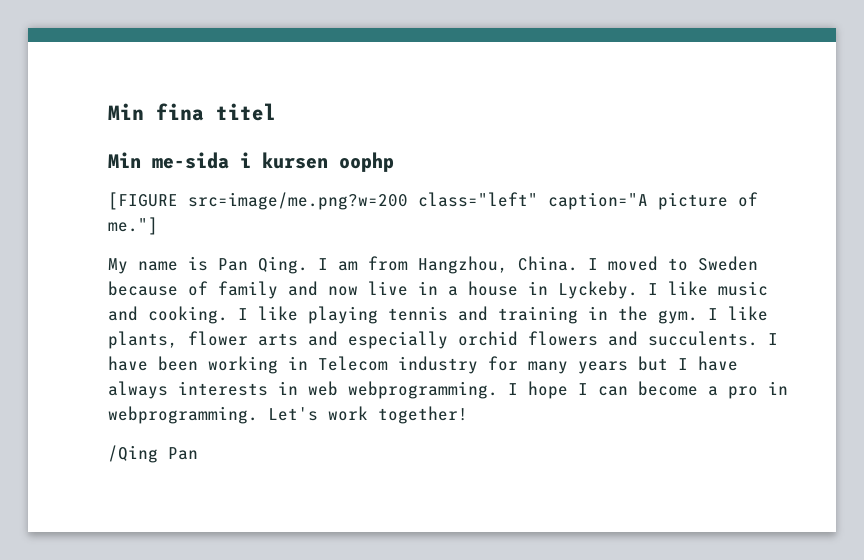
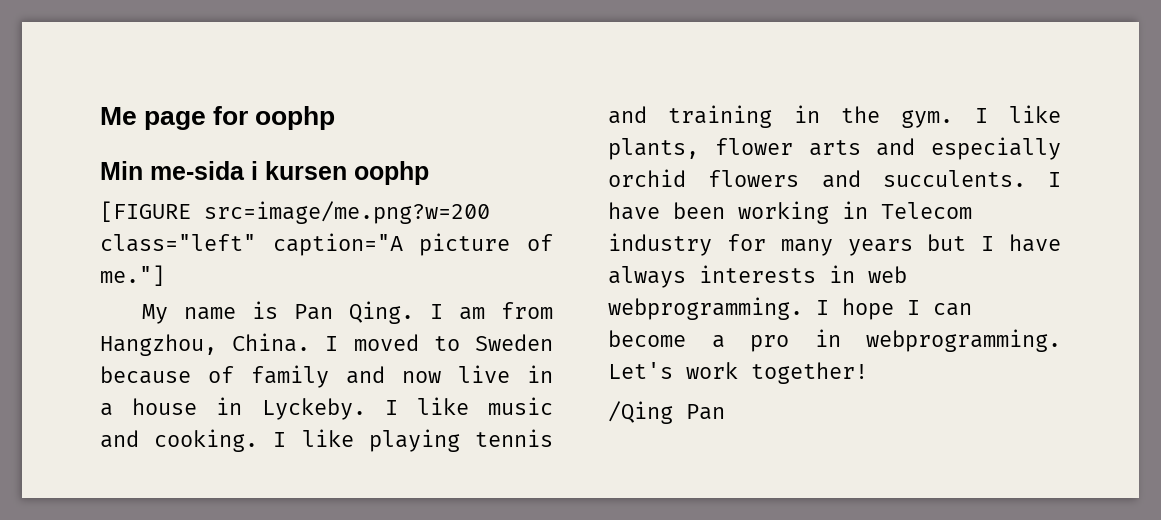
[108,103,276,121] Min fina titel -> [100,106,336,130] Me page for oophp

